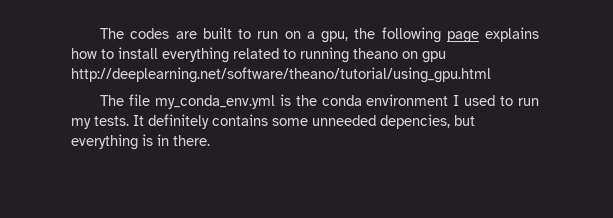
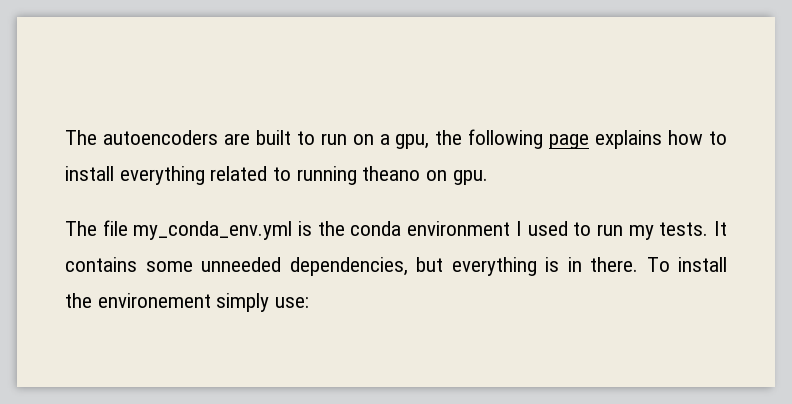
[100,28,170,39] The codes -> [65,130,218,145] The autoencoders
[422,51,446,63] [71,67,491,83] gpu http://deeplearning.net/software/theano/tutorial/using_gpu.html -> [452,170,488,185] gpu.
[148,114,209,129] definitely -> (727, 228) none
[380,114,450,129] depencies, -> [289,257,408,276] dependencies,
(210, 140) none -> [646,257,727,272] [65,293,310,312] To install the environement simply use:

